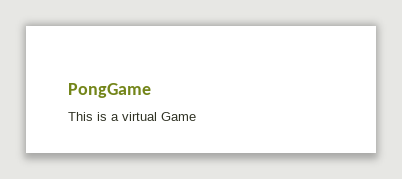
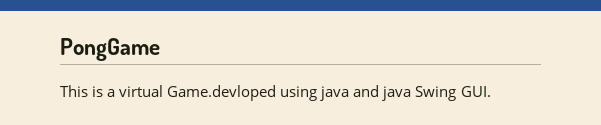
[161,112,196,121] Game -> [167,85,491,101] Game.devloped using java and java Swing GUI.

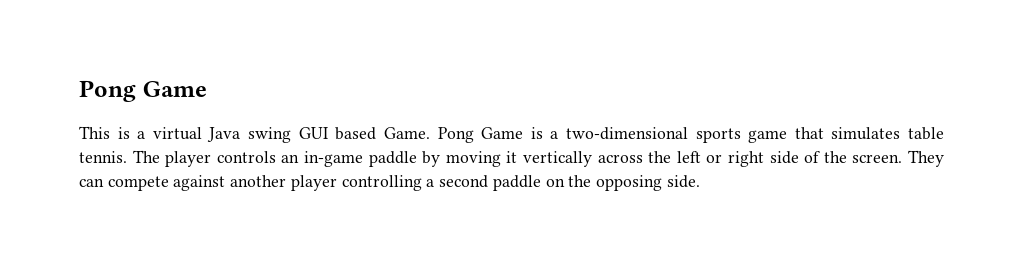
[60,38,160,61] PongGame -> [79,80,207,102] Pong Game
[167,85,491,101] Game.devloped using java and java Swing GUI. -> [207,127,944,143] [79,150,945,167] [79,175,700,191] Java swing GUI based Game. Pong Game is a two-dimensional sports game that simulates table tennis. The player controls an in-game paddle by moving it vertically across the left or right side of the screen. They can compete against another player controlling a second paddle on the opposing side.

